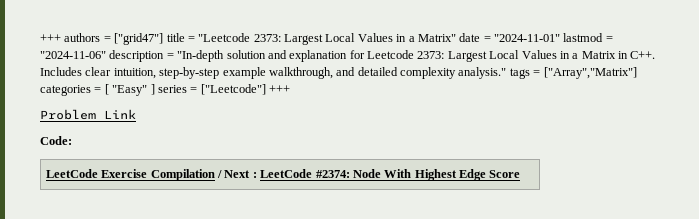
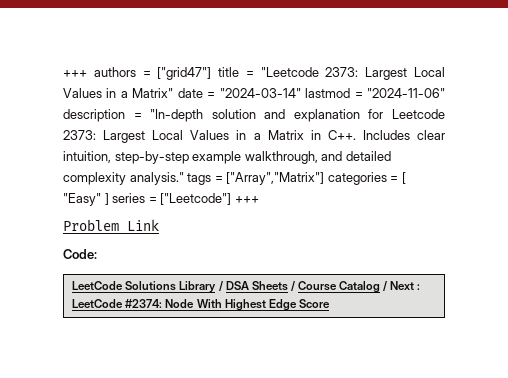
[494,34,560,42] "2024-11-01" -> [219,88,301,98] "2024-03-14"
[101,169,215,181] Exercise Compilation -> [125,281,381,293] Solutions Library / DSA Sheets / Course Catalog

